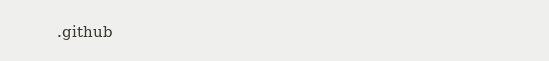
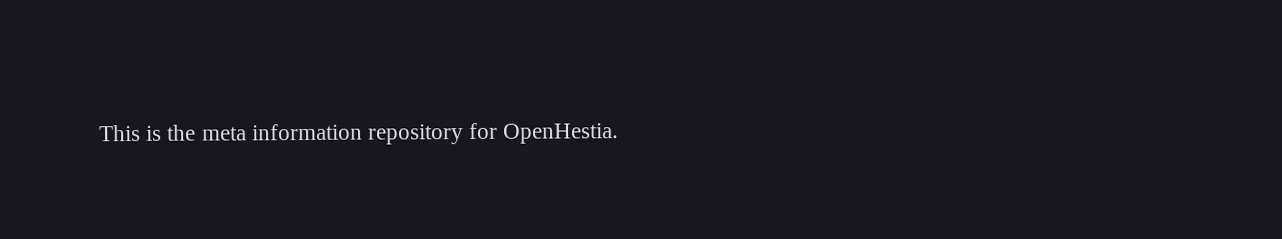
[57,25,113,40] .github -> [99,122,620,145] This is the meta information repository for OpenHestia.

